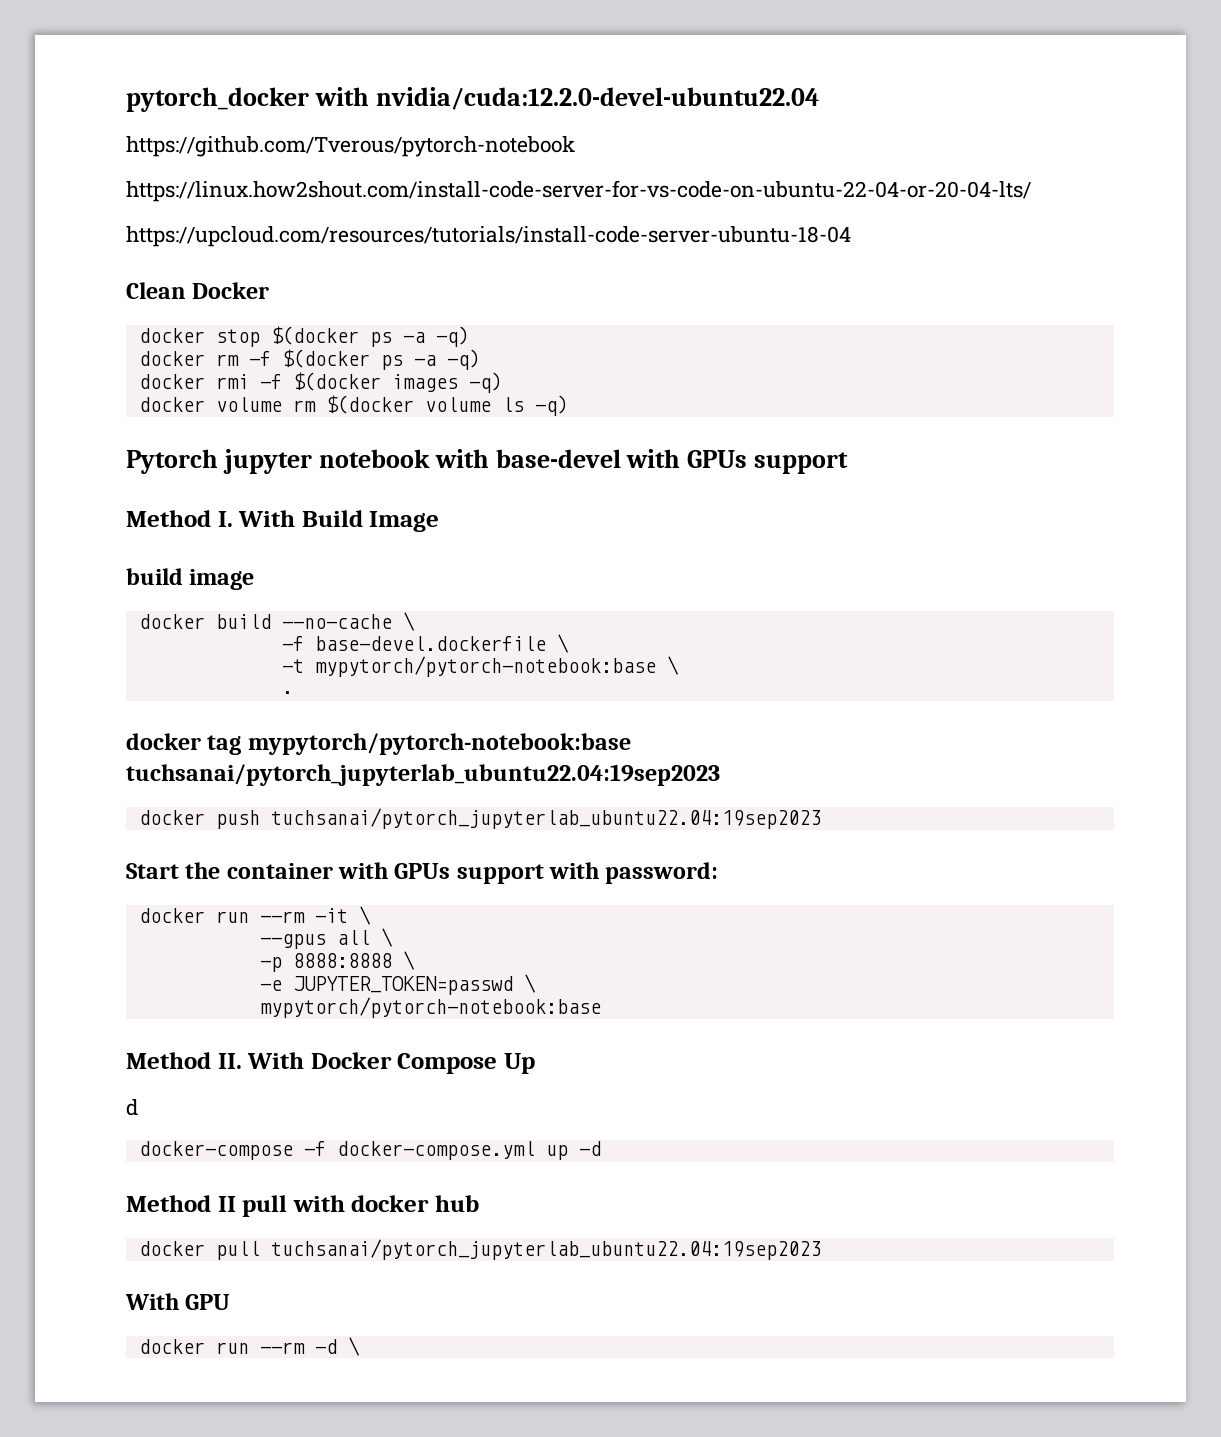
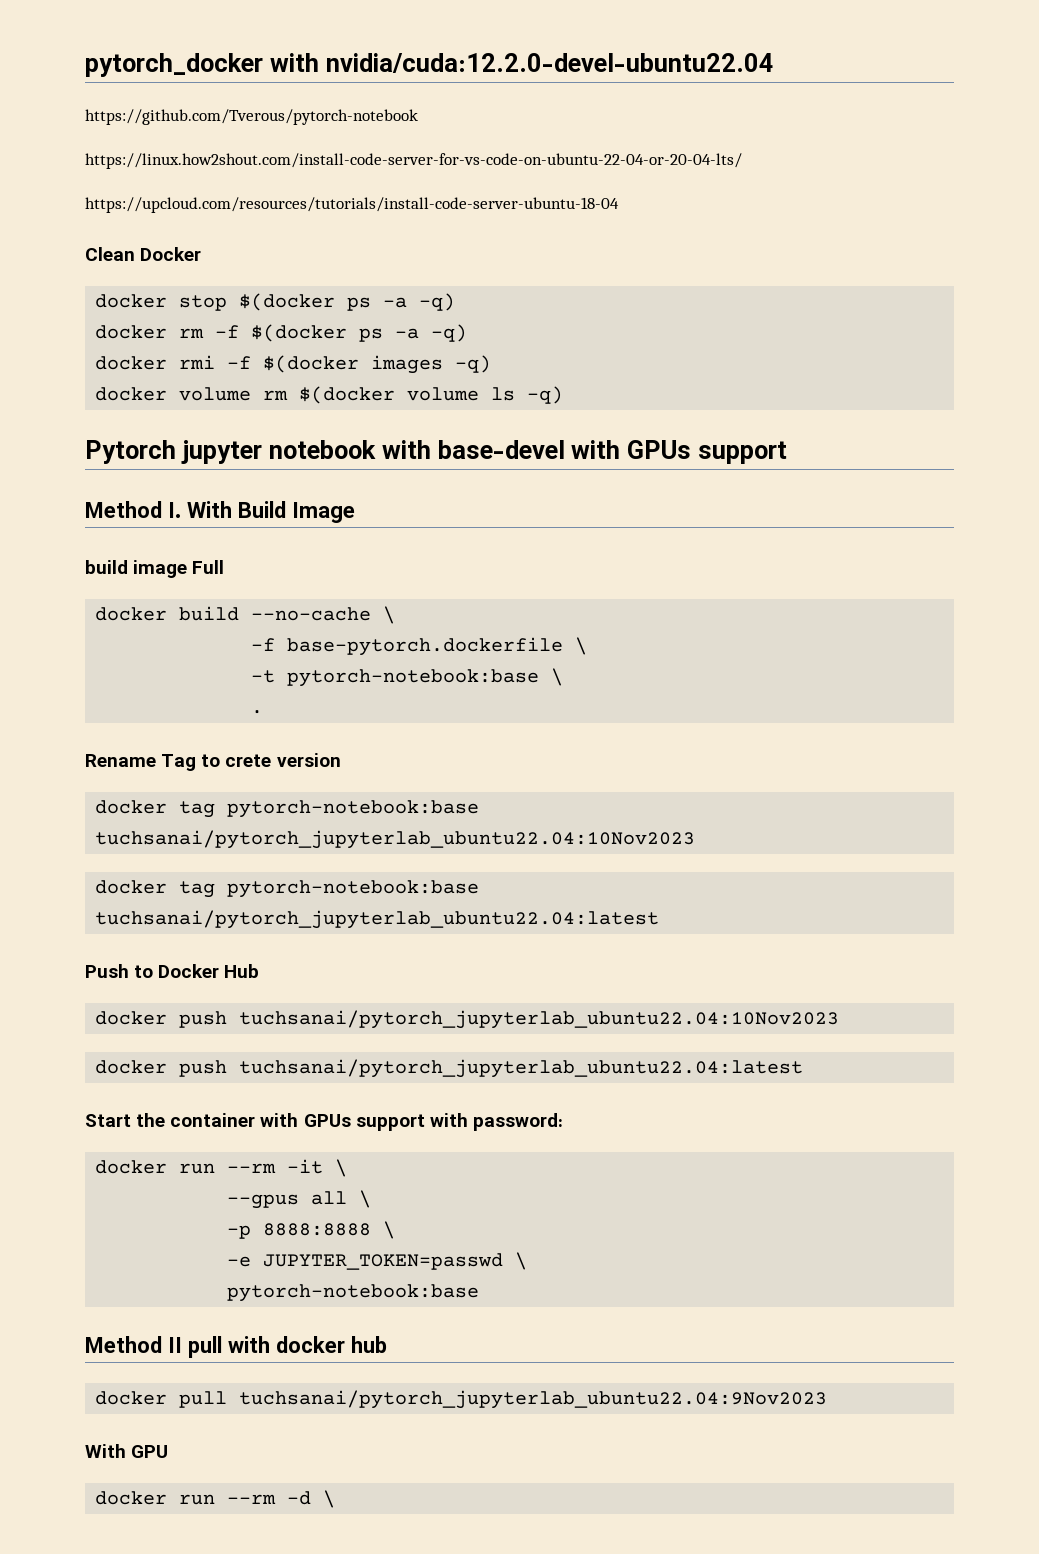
(255, 579) none -> [192,560,225,574] Full
[314,636,546,651] base-devel.dockerfile -> [287,637,564,656] base-pytorch.dockerfile
[314,656,656,677] mypytorch/pytorch-notebook:base -> [287,669,540,687] pytorch-notebook:base
[126,733,631,755] [126,764,720,786] [138,808,821,829] docker tag mypytorch/pytorch-notebook:base tuchsanai/pytorch_jupyterlab_ubuntu22.04:19sep2023 // docker push tuchsanai/pytorch_jupyterlab_ubuntu22.04:19sep2023 -> [85,753,341,771] [95,800,480,818] [95,830,696,849] [95,880,480,898] [95,910,660,929] [85,964,260,978] [95,1010,840,1029] [95,1059,804,1078] Rename Tag to crete version // docker tag pytorch-notebook:base tuchsanai/pytorch_jupyterlab_ubuntu22.04:10Nov2023 // docker tag pytorch-notebook:base tuchsanai/pytorch_jupyterlab_ubuntu22.04:latest // Push to Docker Hub // docker push tuchsanai/pytorch_jupyterlab_ubuntu22.04:10Nov2023 // docker push tuchsanai/pytorch_jupyterlab_ubuntu22.04:latest
[259,997,601,1018] [126,1052,536,1074] [126,1099,138,1116] [138,1141,601,1160] mypytorch/pytorch-notebook:base // Method II. With Docker Compose Up // d // docker-compose -f docker-compose.yml up -d -> [227,1284,480,1302] pytorch-notebook:base
[270,1239,821,1260] tuchsanai/pytorch_jupyterlab_ubuntu22.04:19sep2023 -> [239,1390,828,1409] tuchsanai/pytorch_jupyterlab_ubuntu22.04:9Nov2023

